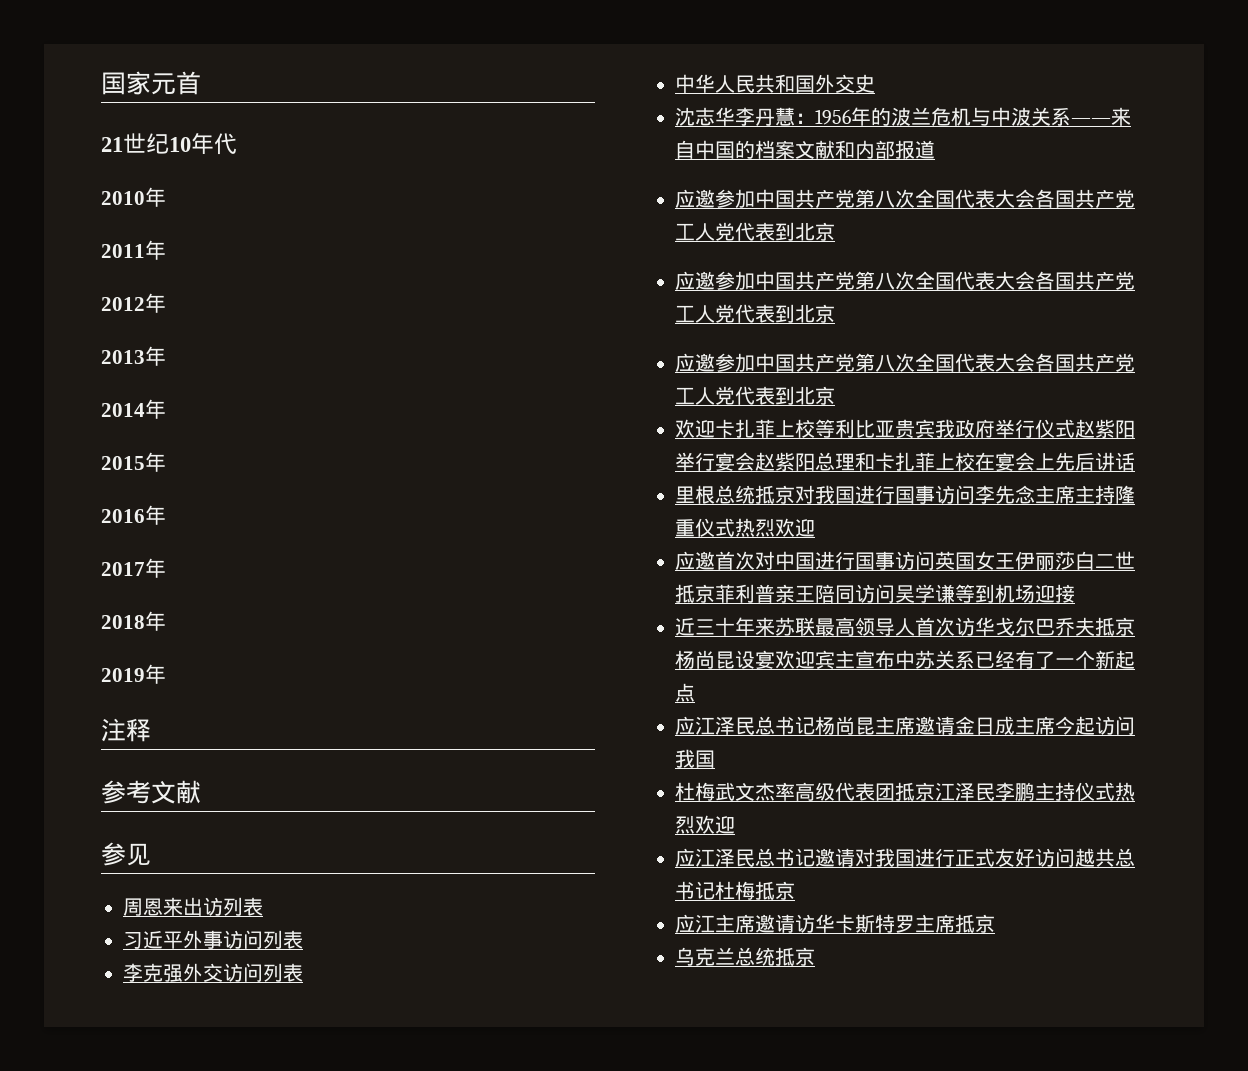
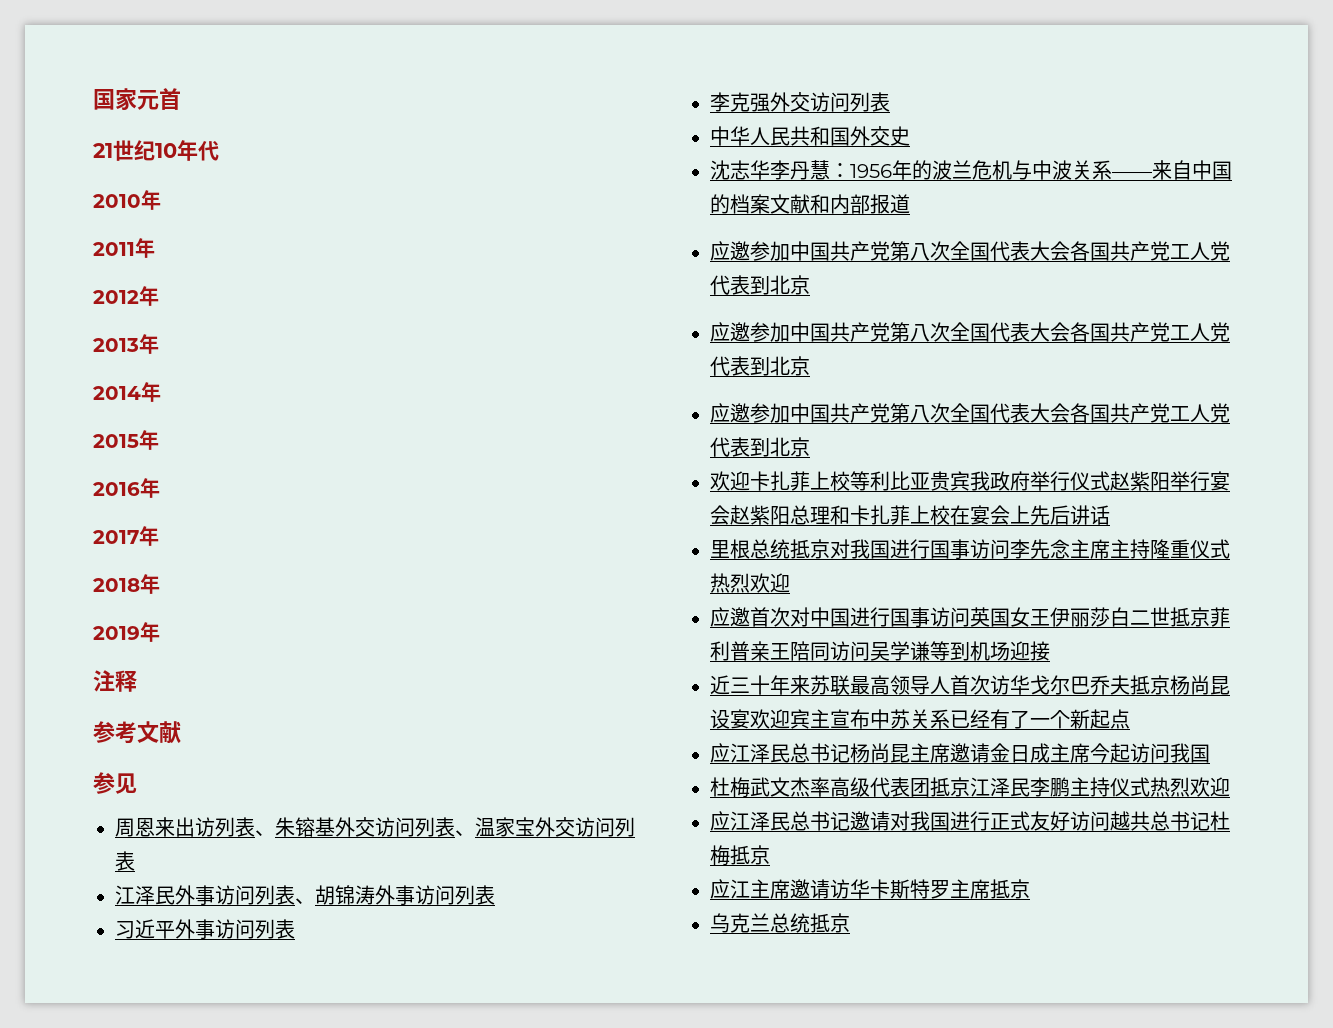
(263, 906) none -> [255,817,635,837] [115,851,135,871] [115,885,495,905] 、朱镕基外交访问列表、温家宝外交访问列表 // 江泽民外事访问列表、胡锦涛外事访问列表

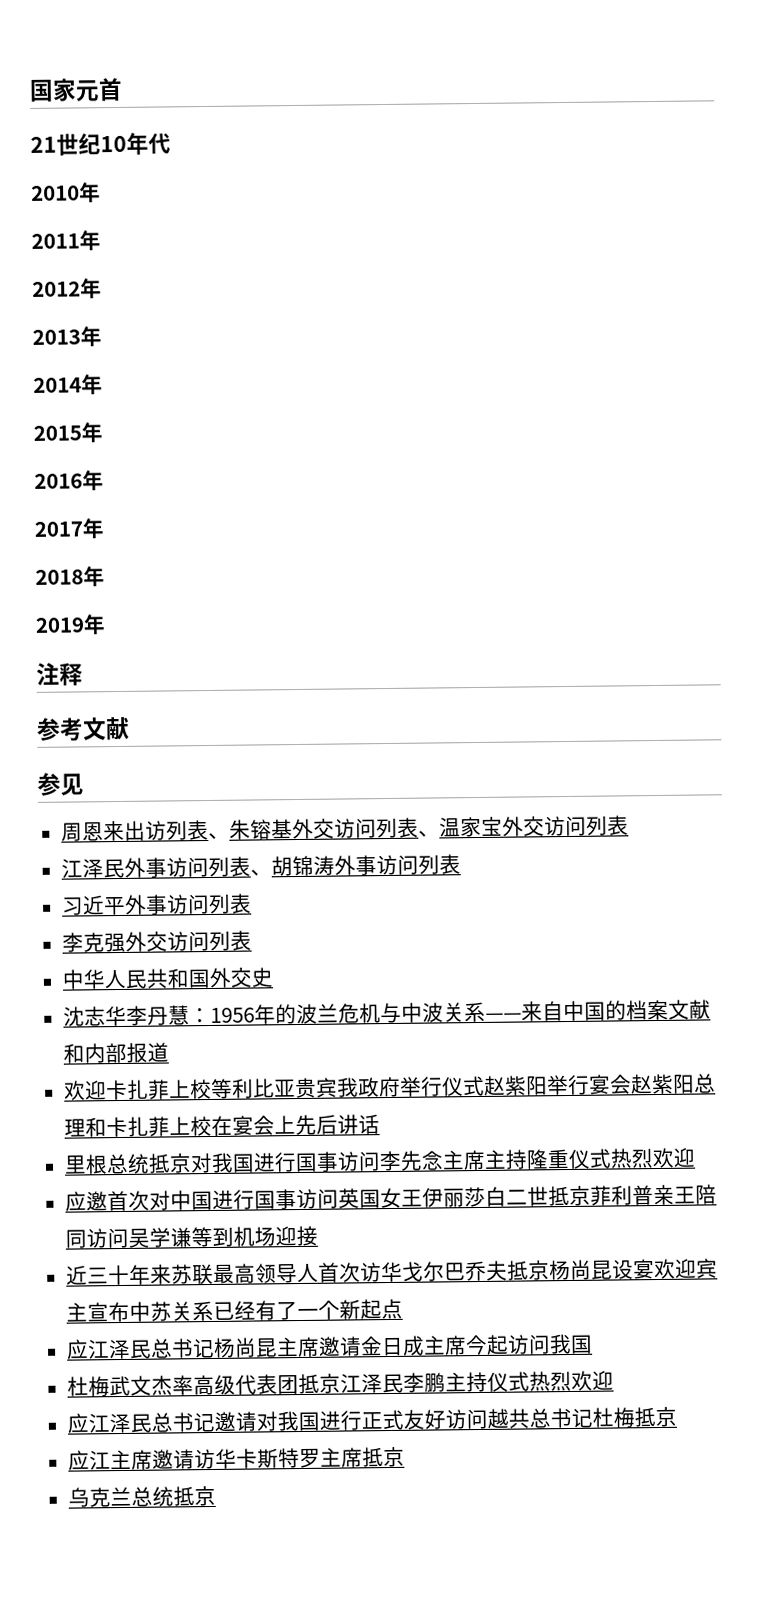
[710,241,1230,261] [710,275,810,295] [710,322,1230,342] [710,356,810,376] [710,403,1230,423] [710,437,810,457] // 应邀参加中国共产党第八次全国代表大会各国共产党工人党代表到北京 // 应邀参加中国共产党第八次全国代表大会各国共产党工人党代表到北京 // 应邀参加中国共产党第八次全国代表大会各国共产党工人党代表到北京 -> (169, 1052) none

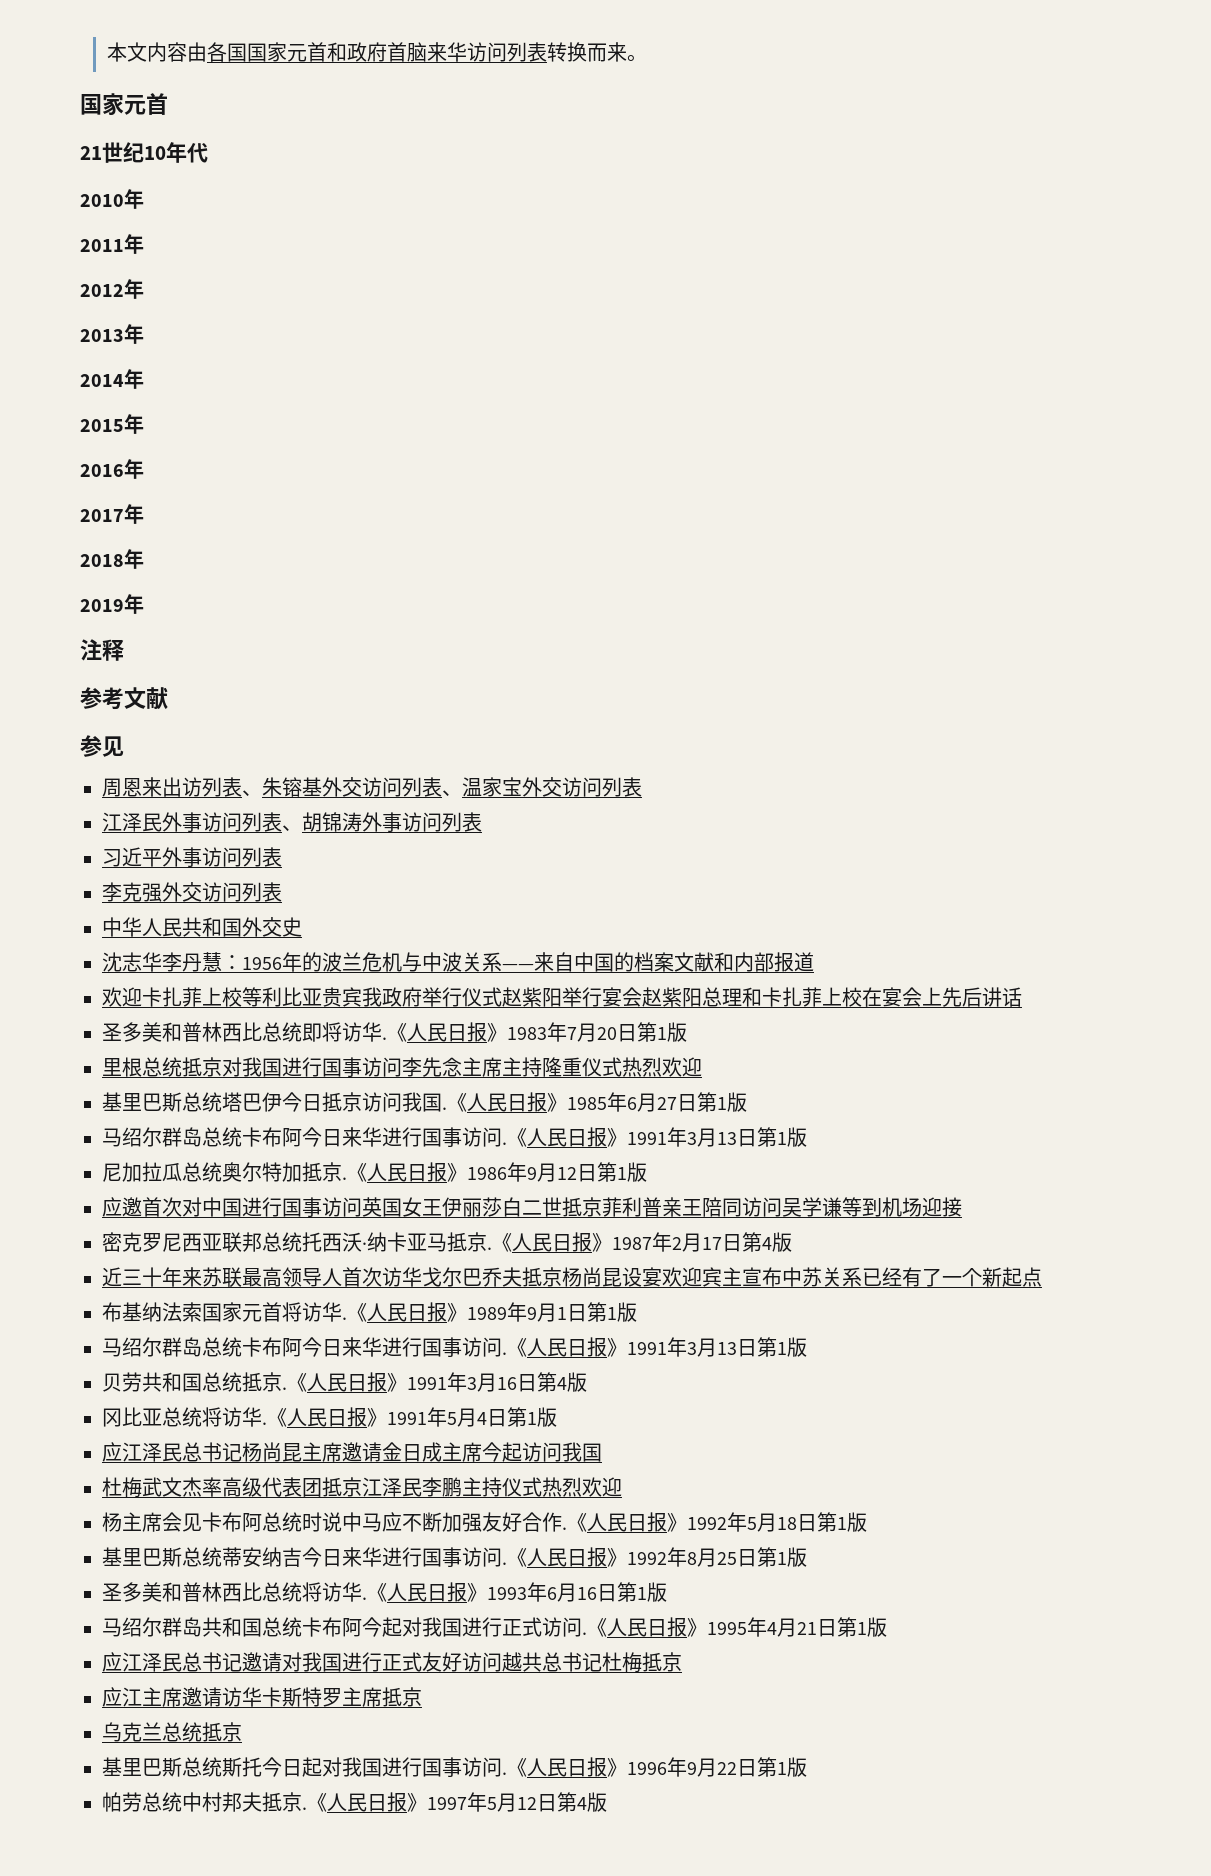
(29, 90) none -> [106,42,647,62] 本文内容由各国国家元首和政府首脑来华访问列表转换而来。 //
(380, 1124) none -> [102,1022,687,1042] // 圣多美和普林西比总统即将访华.《人民日报》1983年7月20日第1版
(696, 1157) none -> [102,1092,747,1112] [102,1127,807,1147] [102,1162,647,1182] // 基里巴斯总统塔巴伊今日抵京访问我国.《人民日报》1985年6月27日第1版 // 马绍尔群岛总统卡布阿今日来华进行国事访问.《人民日报》1991年3月13日第1版 // 尼加拉瓜总统奥尔特加抵京.《人民日报》1986年9月12日第1版
(318, 1236) none -> [102,1232,792,1253] // 密克罗尼西亚联邦总统托西沃·纳卡亚马抵京.《人民日报》1987年2月17日第4版
(403, 1309) none -> [102,1302,637,1322] [102,1337,807,1357] [102,1372,587,1392] [102,1407,557,1427] // 布基纳法索国家元首将访华.《人民日报》1989年9月1日第1版 // 马绍尔群岛总统卡布阿今日来华进行国事访问.《人民日报》1991年3月13日第1版 // 贝劳共和国总统抵京.《人民日报》1991年3月16日第4版 // 冈比亚总统将访华.《人民日报》1991年5月4日第1版
(614, 1380) none -> [102,1512,867,1532] [102,1547,807,1567] [102,1582,667,1602] [102,1617,887,1637] // 杨主席会见卡布阿总统时说中马应不断加强友好合作.《人民日报》1992年5月18日第1版 // 基里巴斯总统蒂安纳吉今日来华进行国事访问.《人民日报》1992年8月25日第1版 // 圣多美和普林西比总统将访华.《人民日报》1993年6月16日第1版 // 马绍尔群岛共和国总统卡布阿今起对我国进行正式访问.《人民日报》1995年4月21日第1版
(216, 1496) none -> [102,1757,807,1777] [102,1792,607,1812] // 基里巴斯总统斯托今日起对我国进行国事访问.《人民日报》1996年9月22日第1版 // 帕劳总统中村邦夫抵京.《人民日报》1997年5月12日第4版

